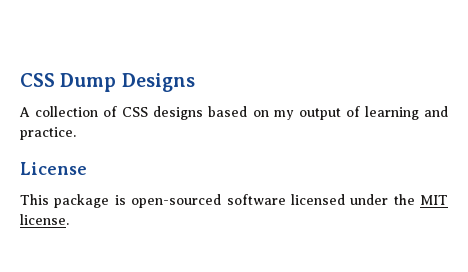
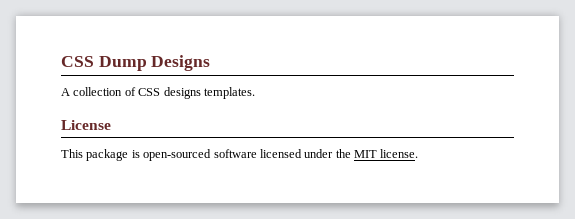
[208,106,448,120] [20,127,76,140] based on my output of learning and practice. -> [203,87,255,99] templates.

